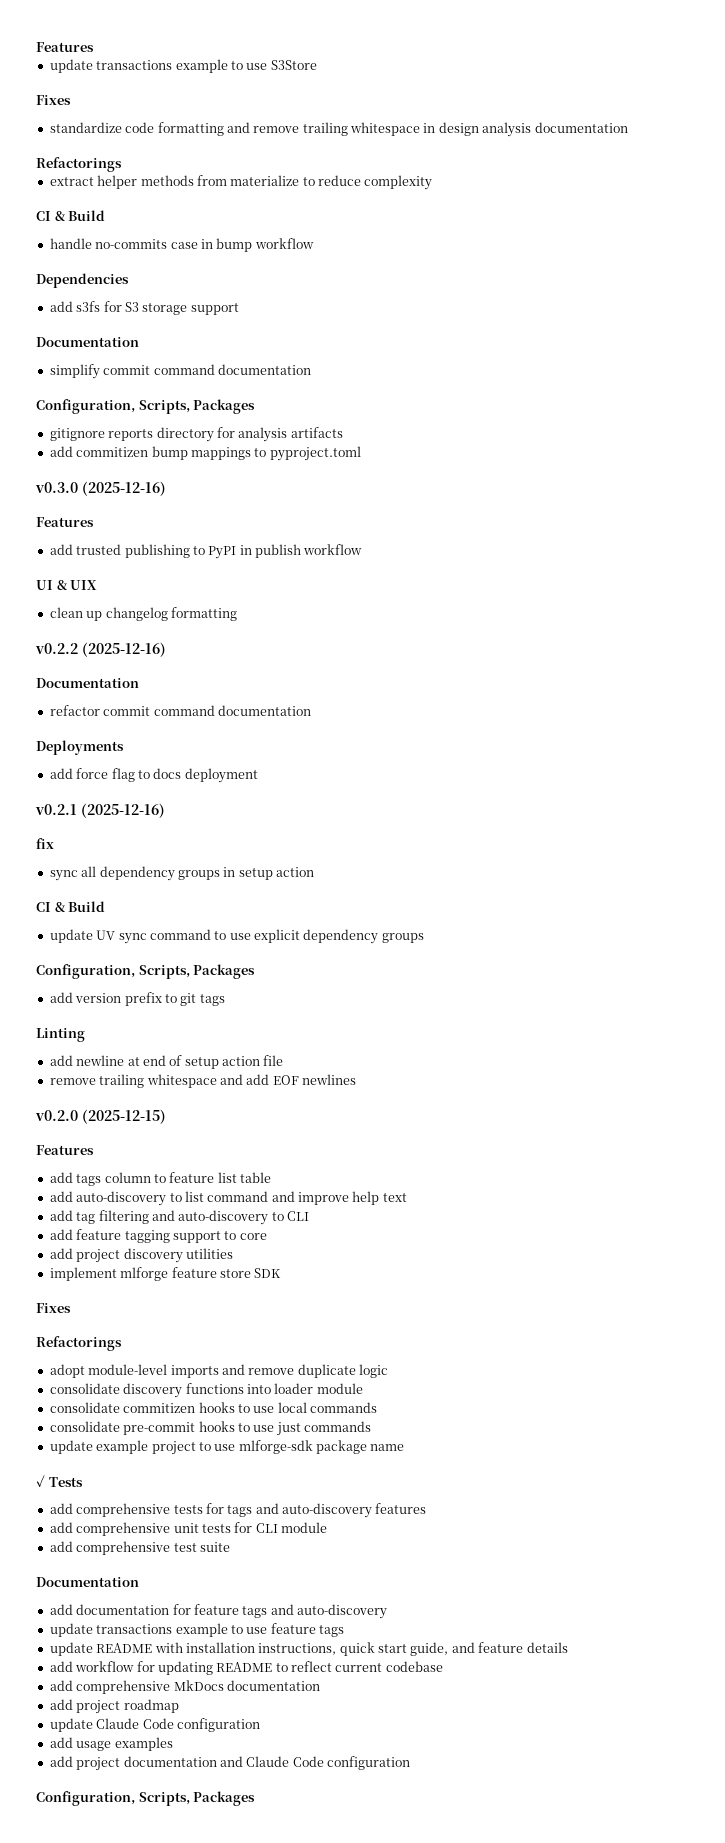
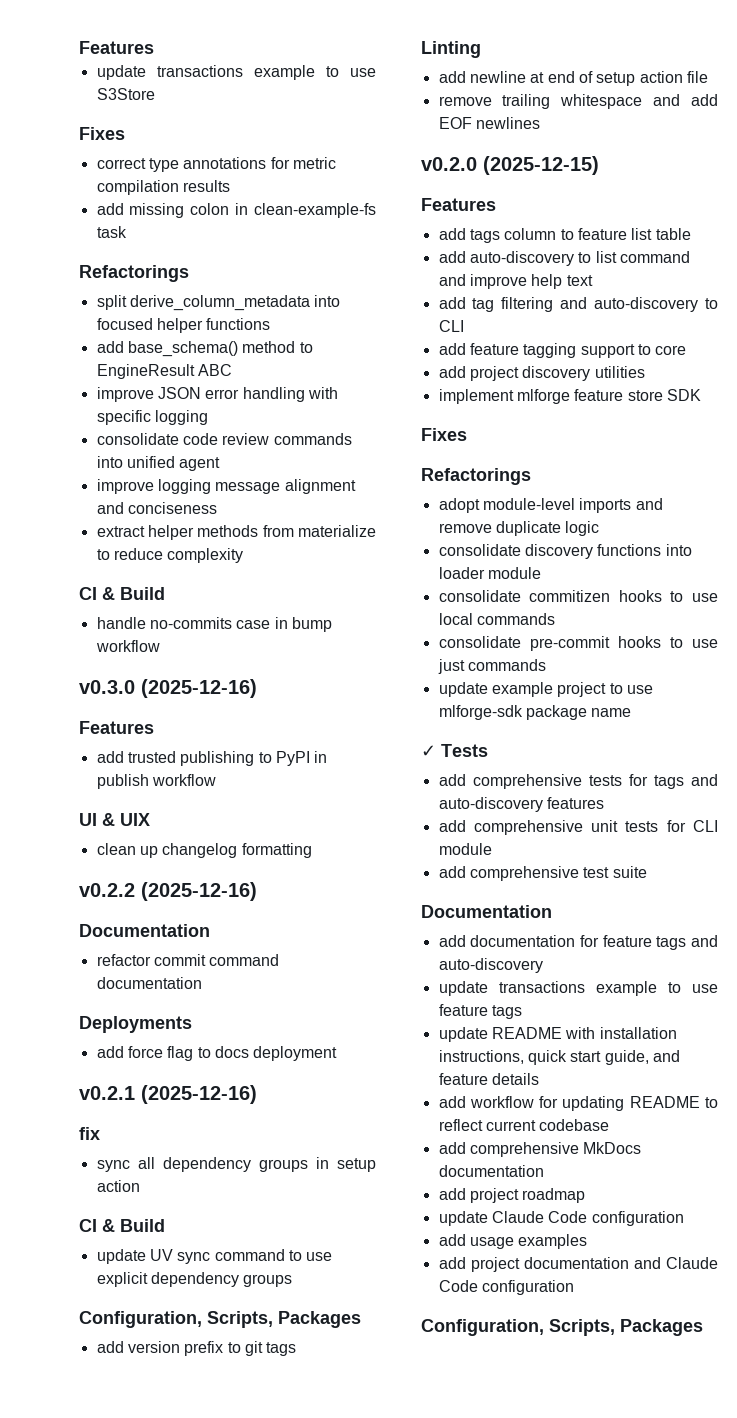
[49,122,628,137] [36,157,122,172] standardize code formatting and remove trailing whitespace in design analysis documentation // Refactorings -> [96,157,336,172] [96,180,230,195] [96,203,376,218] [96,226,127,238] [79,265,189,282] [96,295,341,311] [96,318,271,333] [96,341,313,357] [96,364,232,379] [96,387,338,402] [96,410,208,425] [96,433,352,445] [96,456,221,471] [96,479,356,494] [96,502,217,514] correct type annotations for metric compilation results // add missing colon in clean-example-fs task // Refactorings // split derive_column_metadata into focused helper functions // add base_schema() method to EngineResult ABC // improve JSON error handling with specific logging // consolidate code review commands into unified agent // improve logging message alignment and conciseness
[36,273,129,288] [49,301,239,315] [36,337,139,347] [49,364,311,379] [36,399,256,414] [49,427,343,442] [49,446,361,461] // Dependencies // add s3fs for S3 storage support // Documentation // simplify commit command documentation // Configuration, Scripts, Packages // gitignore reports directory for analysis artifacts // add commitizen bump mappings to pyproject.toml -> (160, 646) none

